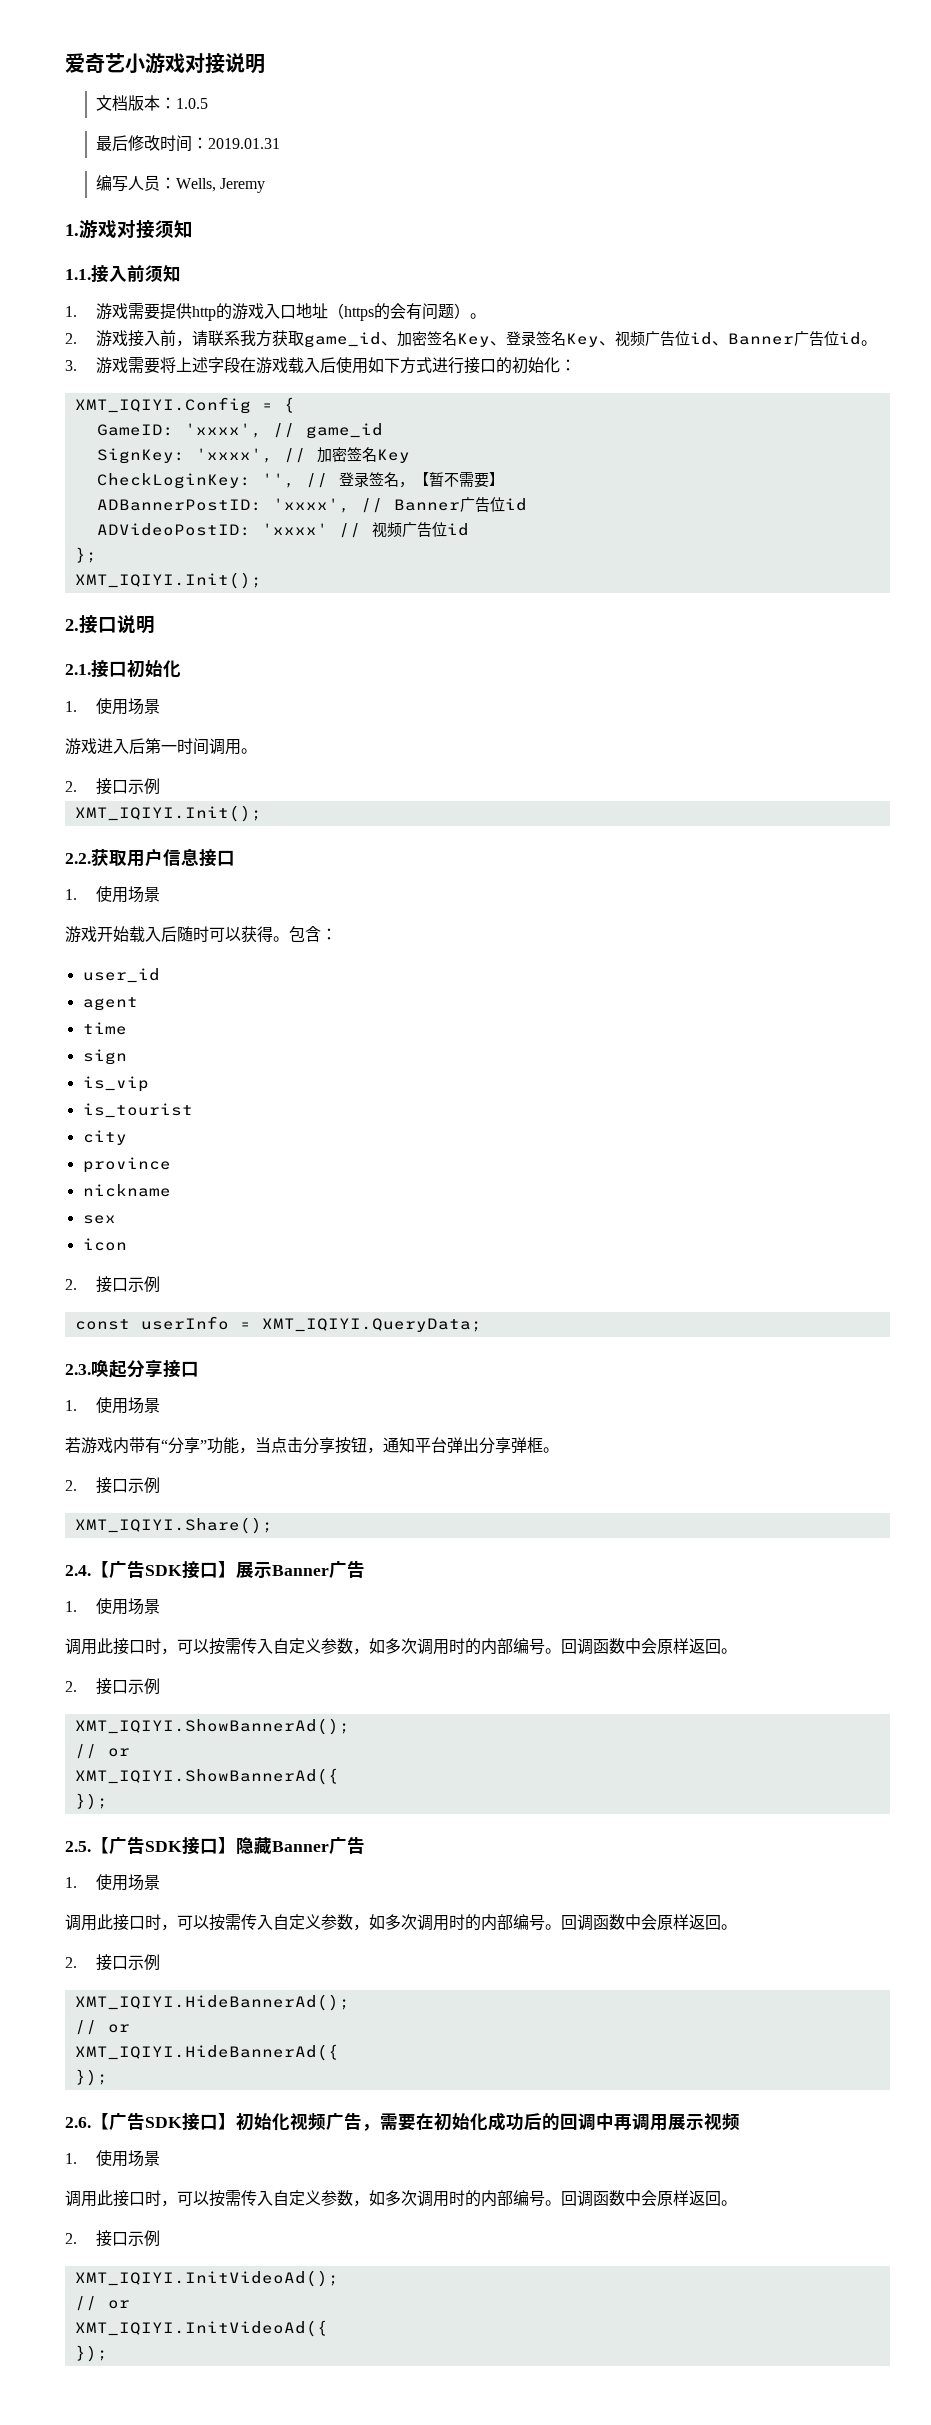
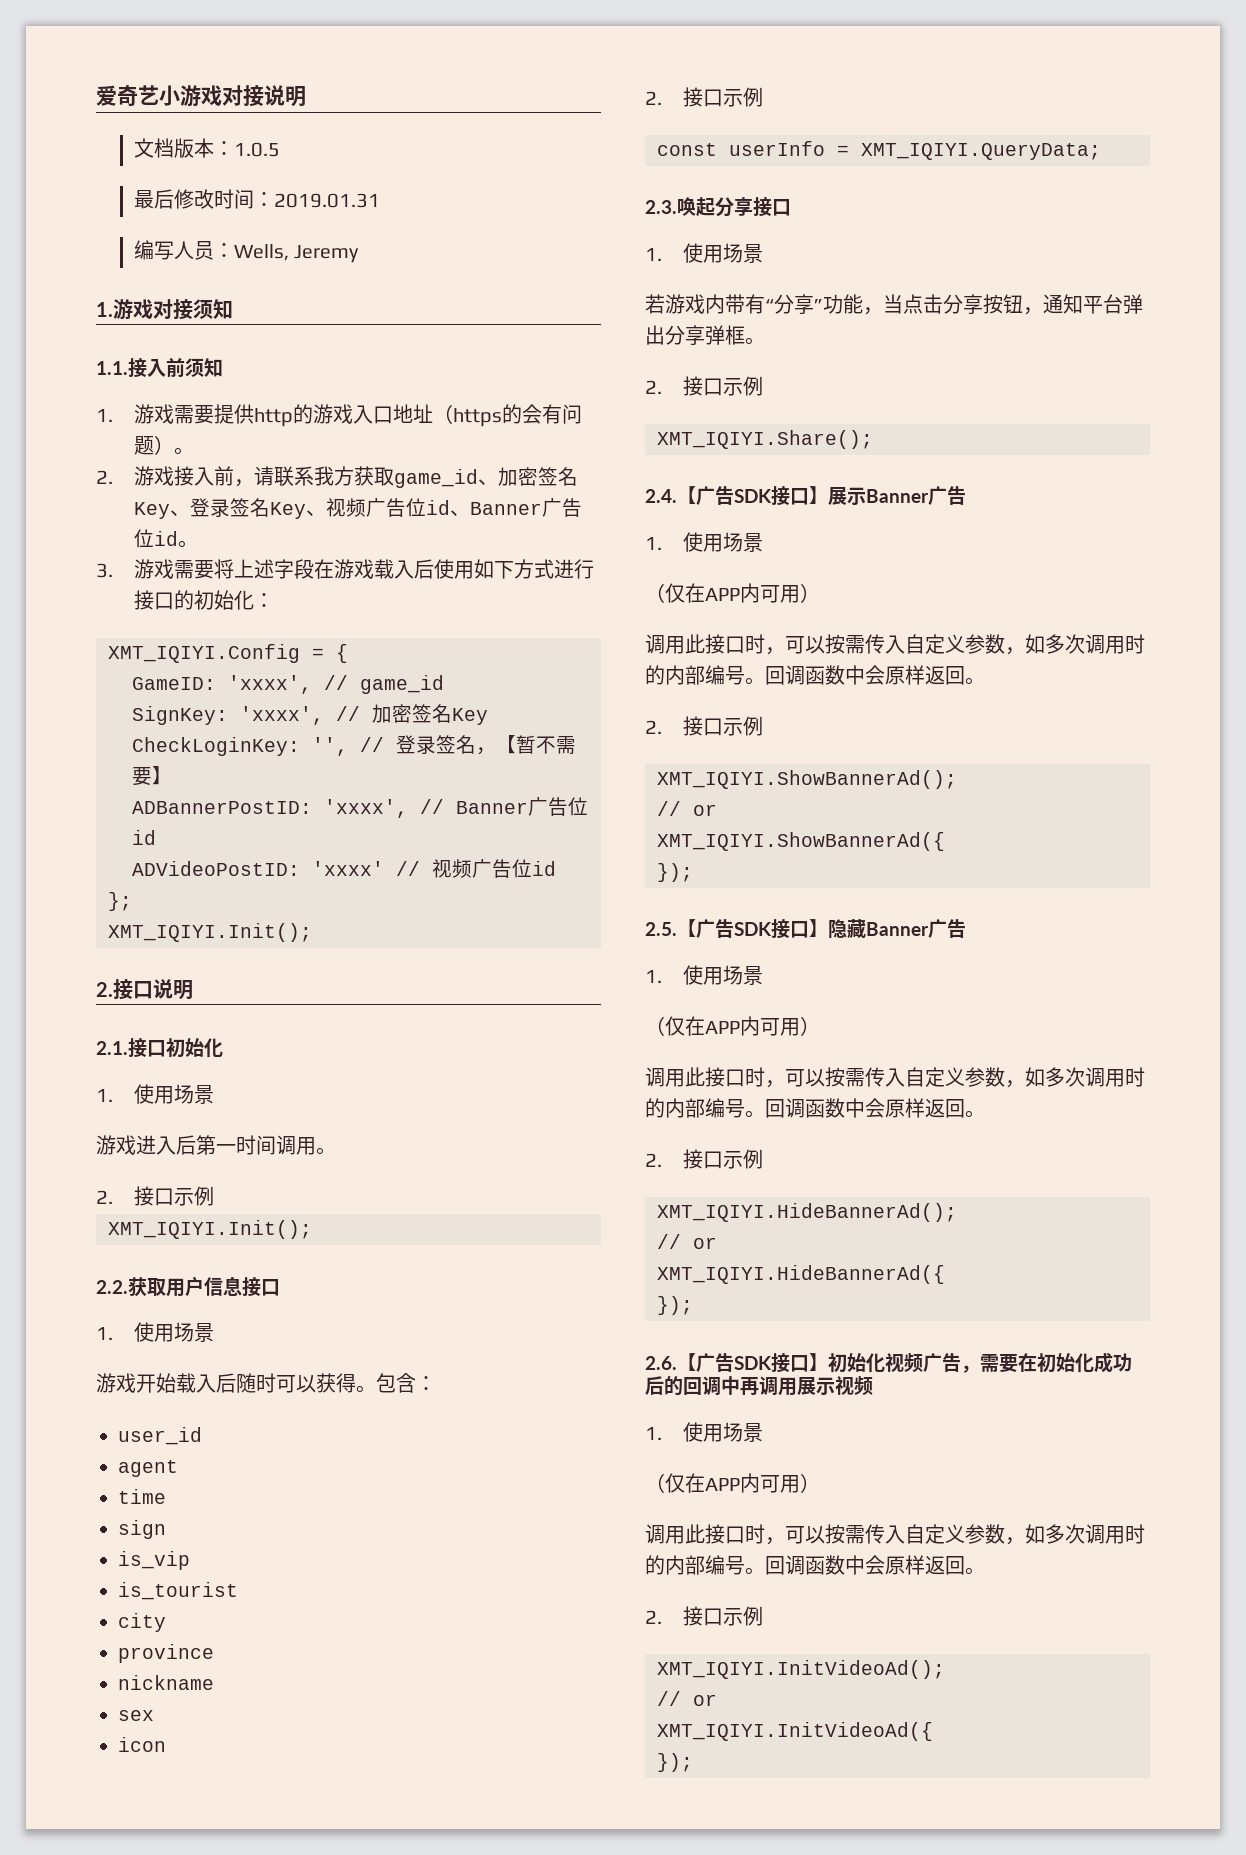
(161, 1606) none -> [645,583,820,603] // （仅在APP内可用）
(161, 1882) none -> [645,1016,820,1036] // （仅在APP内可用）
(161, 2158) none -> [645,1473,820,1493] // （仅在APP内可用）

